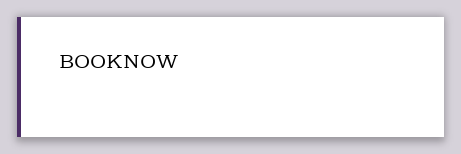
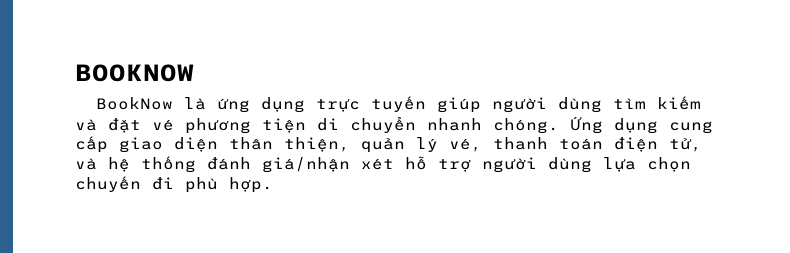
(178, 61) none -> [96,96,702,113] [75,116,713,134] [75,136,702,153] [75,156,691,173] [75,176,273,193] // BookNow là ứng dụng trực tuyến giúp người dùng tìm kiếm và đặt vé phương tiện di chuyển nhanh chóng. Ứng dụng cung cấp giao diện thân thiện, quản lý vé, thanh toán điện tử, và hệ thống đánh giá/nhận xét hỗ trợ người dùng lựa chọn chuyến đi phù hợp.

